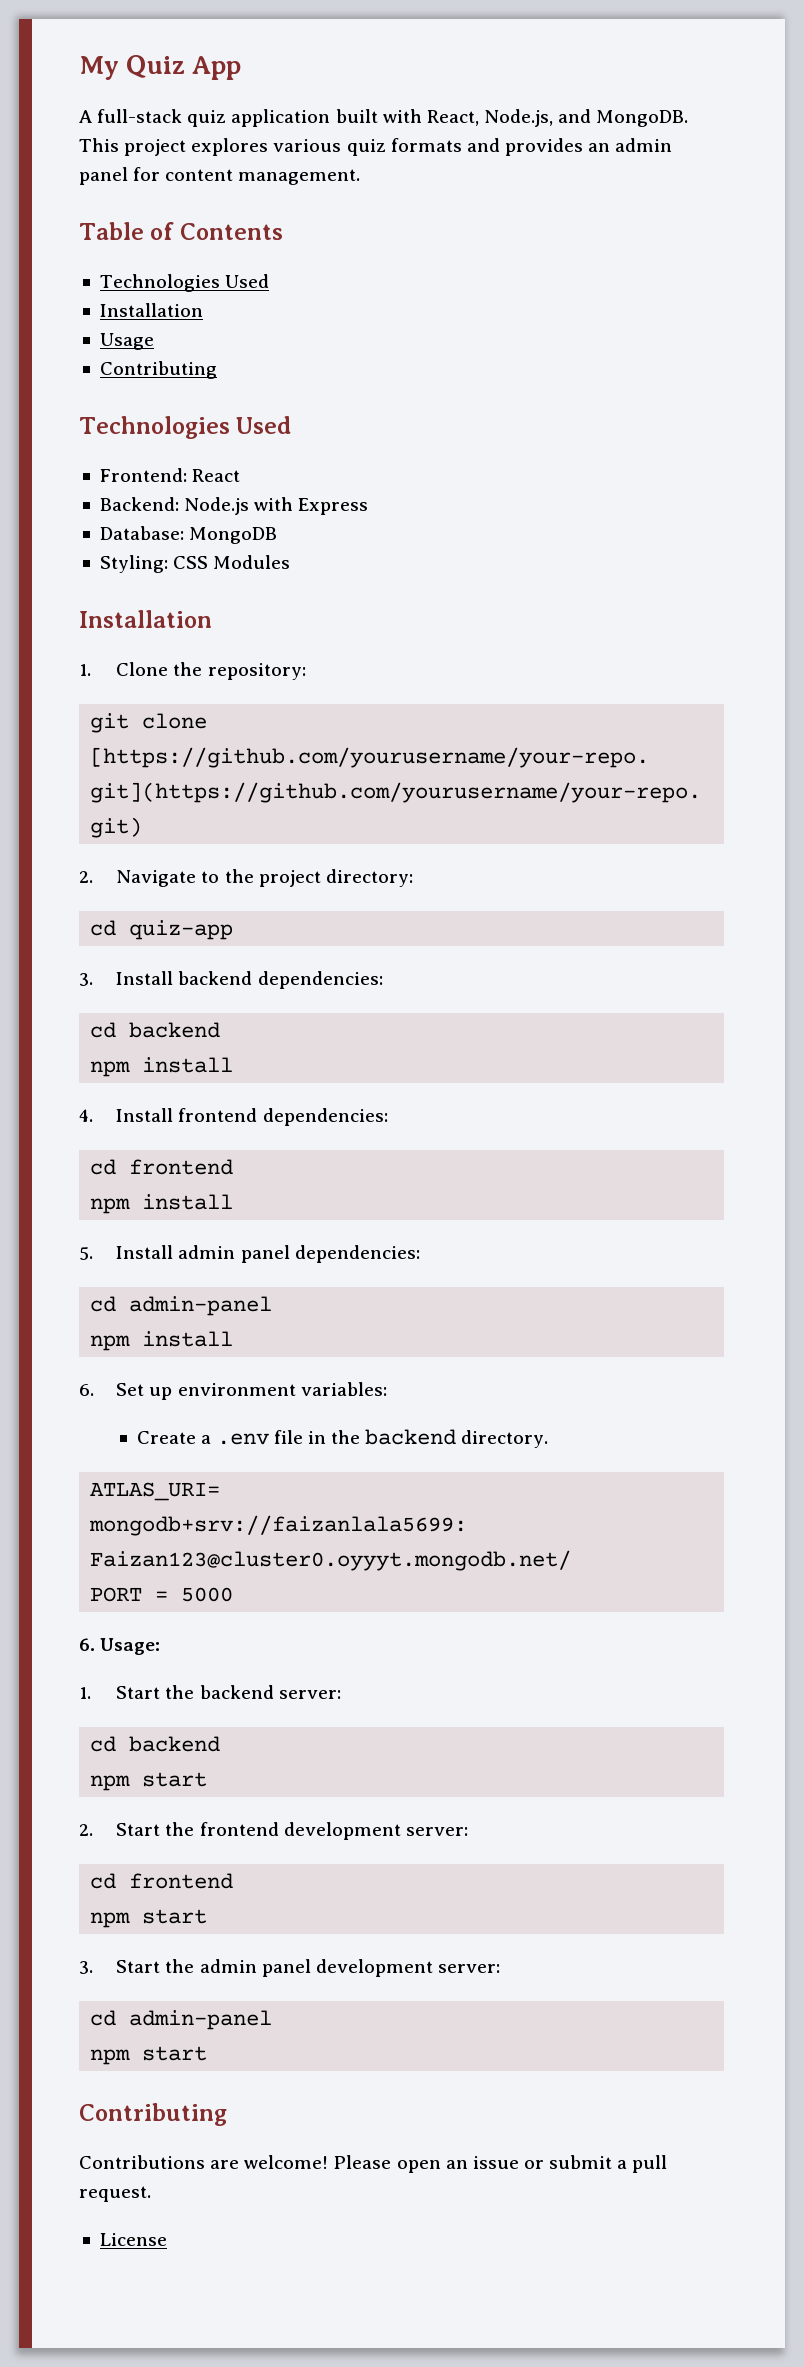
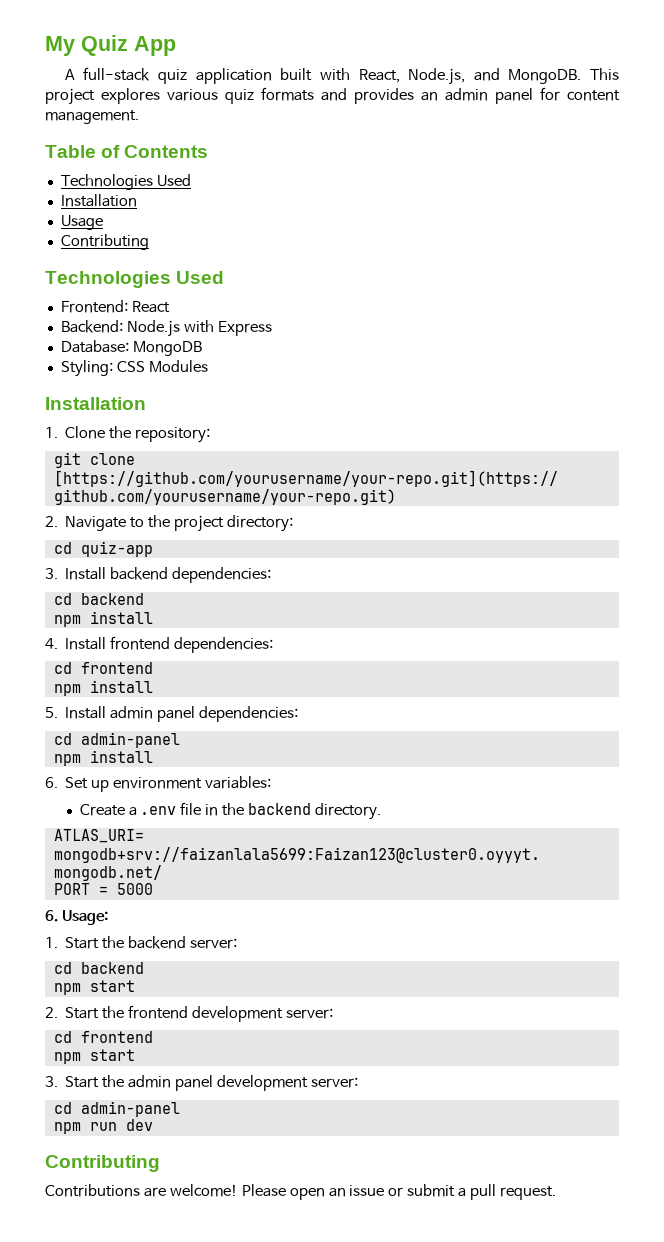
[142,2046,208,2061] start -> [89,1119,153,1131] run dev
[99,2233,167,2246] // License -> (557, 1193) none

